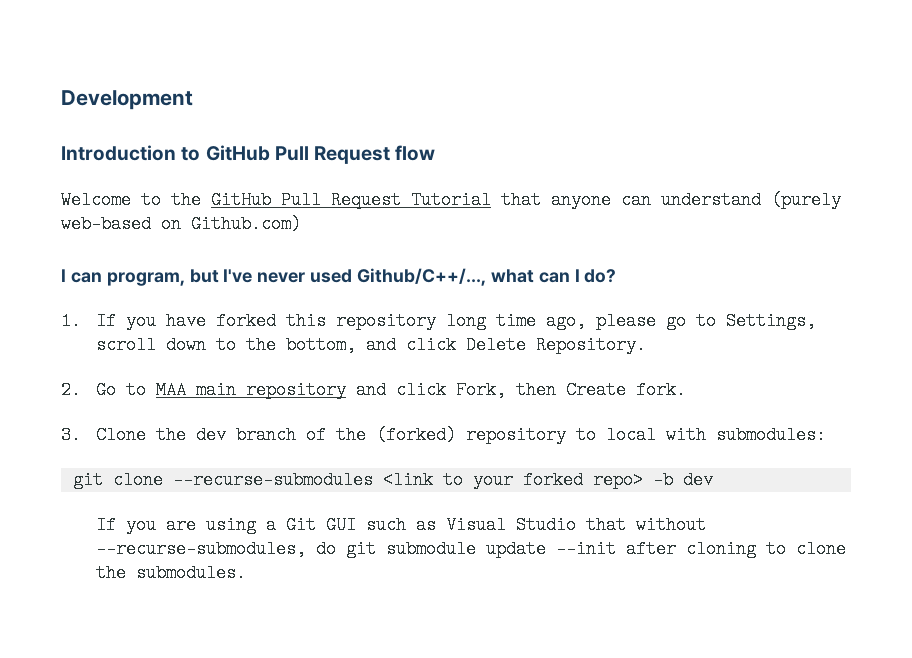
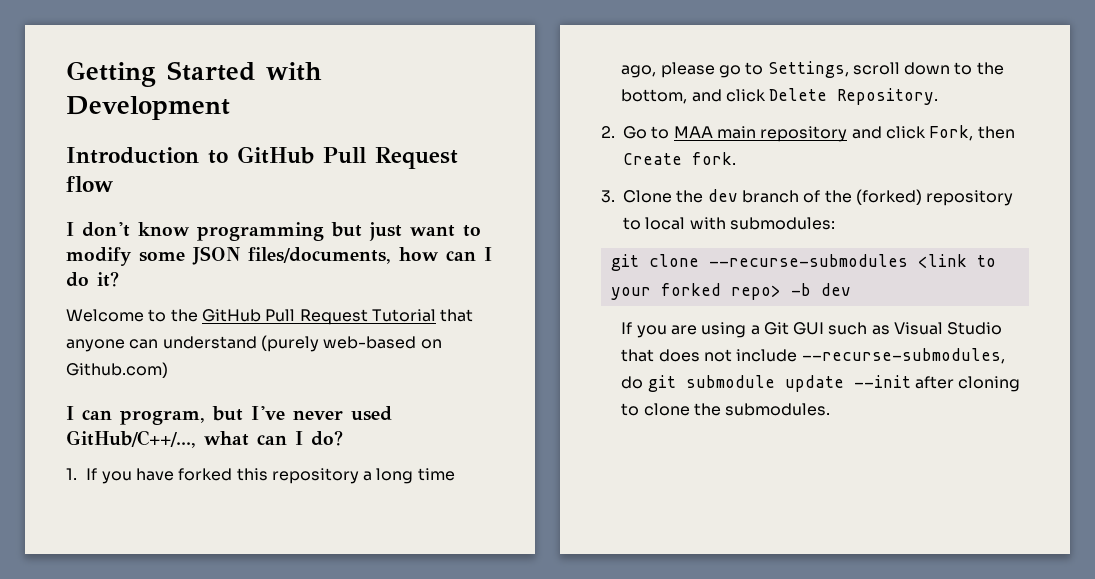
(61, 100) none -> [66,61,322,87] Getting Started with
(436, 153) none -> [66,222,481,241] [66,246,492,266] [66,271,119,287] // I don't know programming but just want to modify some JSON files/documents, how can I do it?
[357,268,487,286] Github/C++/..., -> [66,430,196,448] GitHub/C++/...,
(436, 321) none -> [363,471,373,481] a
[635,516,706,534] without -> [658,349,798,362] does not include

